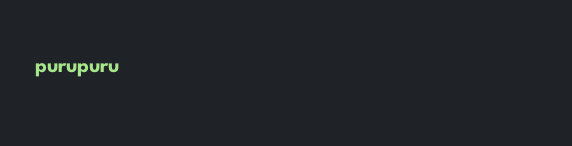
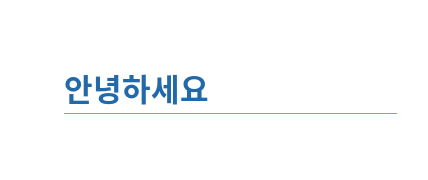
[35,63,119,77] purupuru -> [64,74,209,105] 안녕하세요

